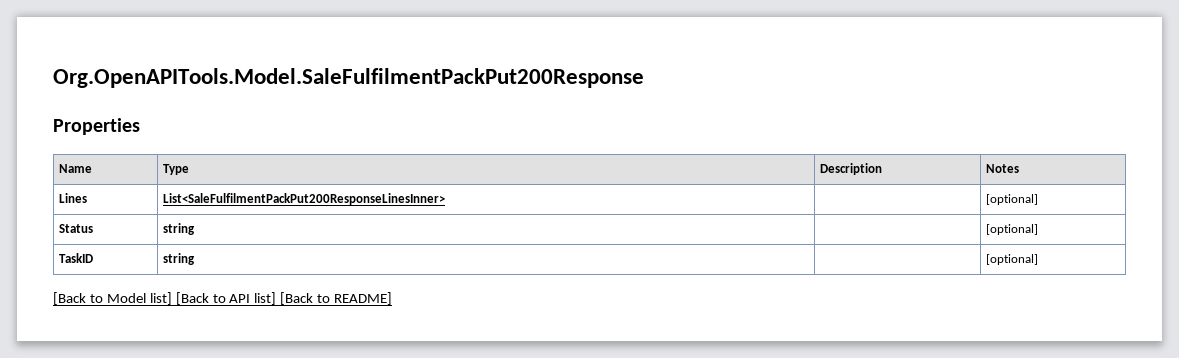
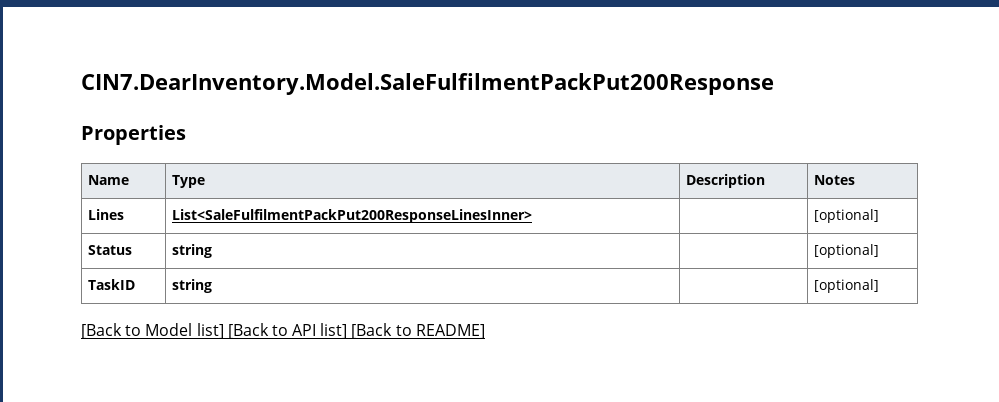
[53,68,644,88] Org.OpenAPITools.Model.SaleFulfilmentPackPut200Response -> [81,73,774,95] CIN7.DearInventory.Model.SaleFulfilmentPackPut200Response

